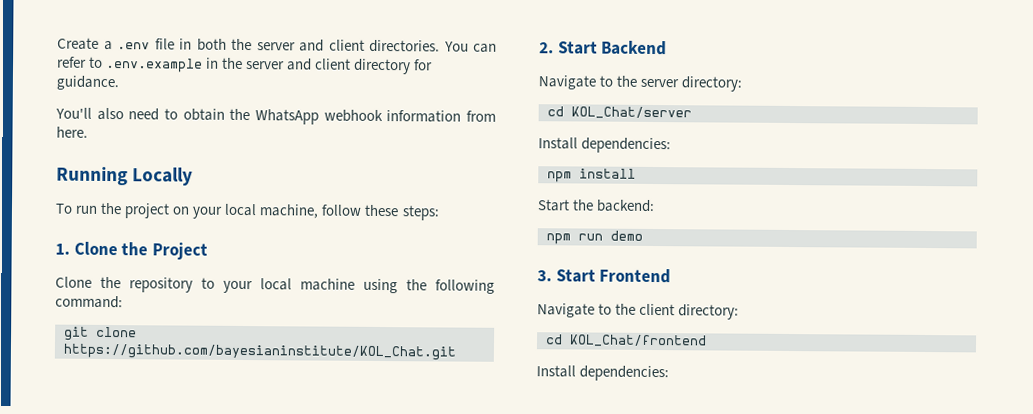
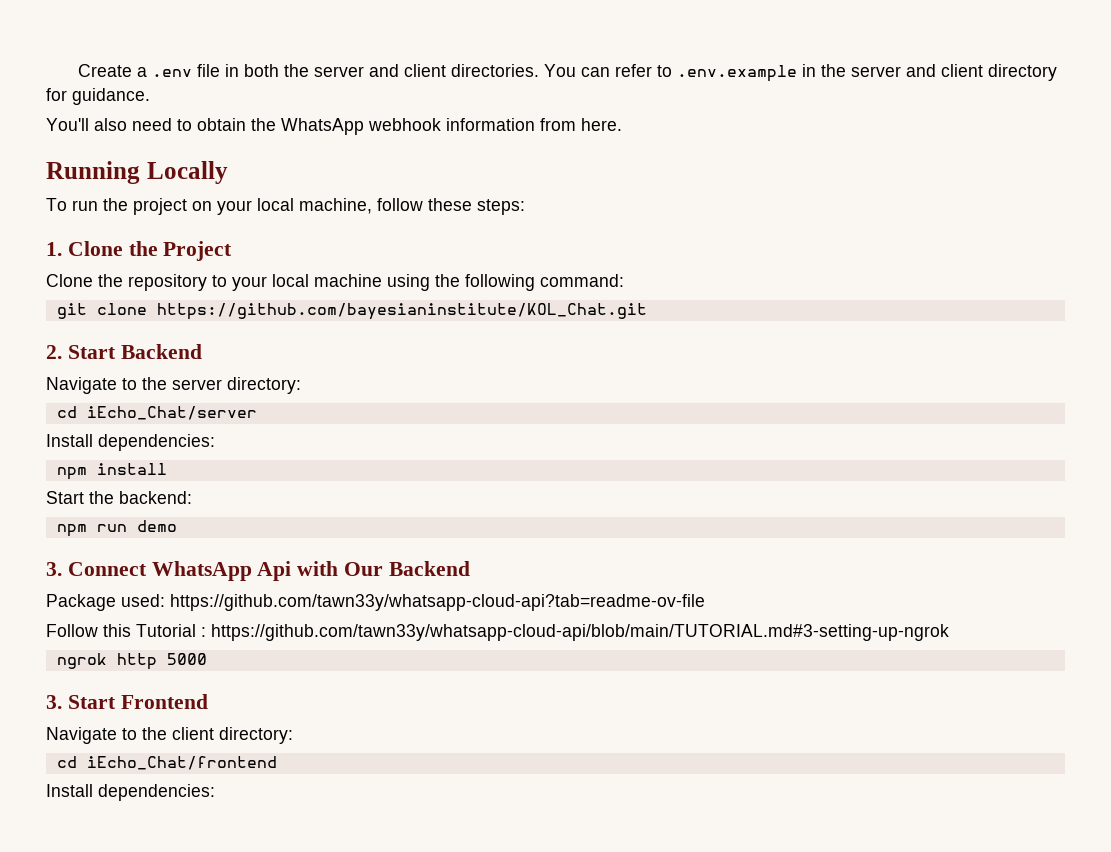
[571,106,692,120] KOL_Chat/server -> [86,406,257,420] iEcho_Chat/server
(643, 235) none -> [46,561,470,581] [46,594,705,611] [46,624,949,641] [56,653,207,670] // 3. Connect WhatsApp Api with Our Backend // Package used: https://github.com/tawn33y/whatsapp-cloud-api?tab=readme-ov-file // Follow this Tutorial : https://github.com/tawn33y/whatsapp-cloud-api/blob/main/TUTORIAL.md#3-setting-up-ngrok // ngrok http 5000
[569,334,707,348] KOL_Chat/frontend -> [86,756,277,770] iEcho_Chat/frontend

